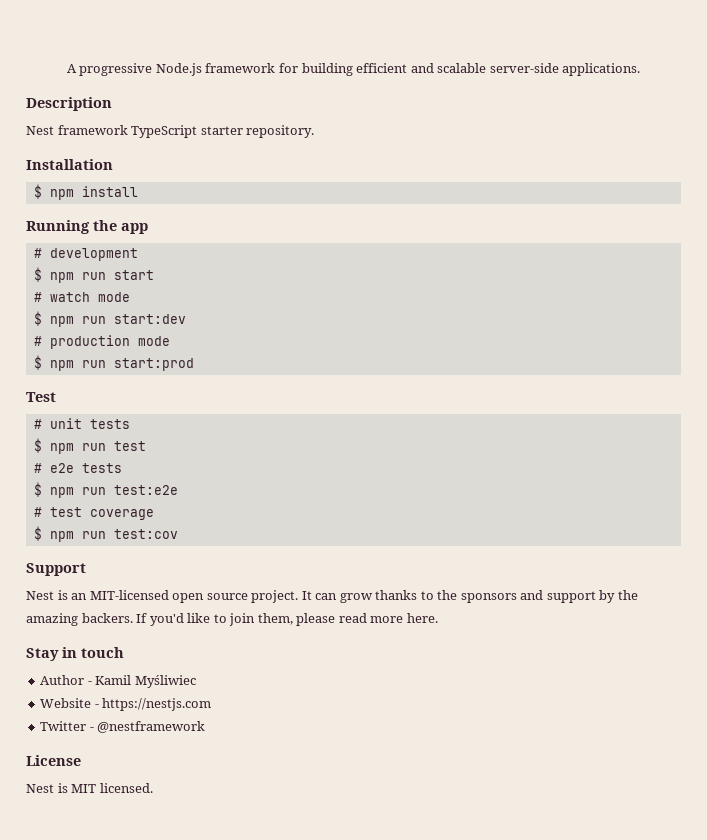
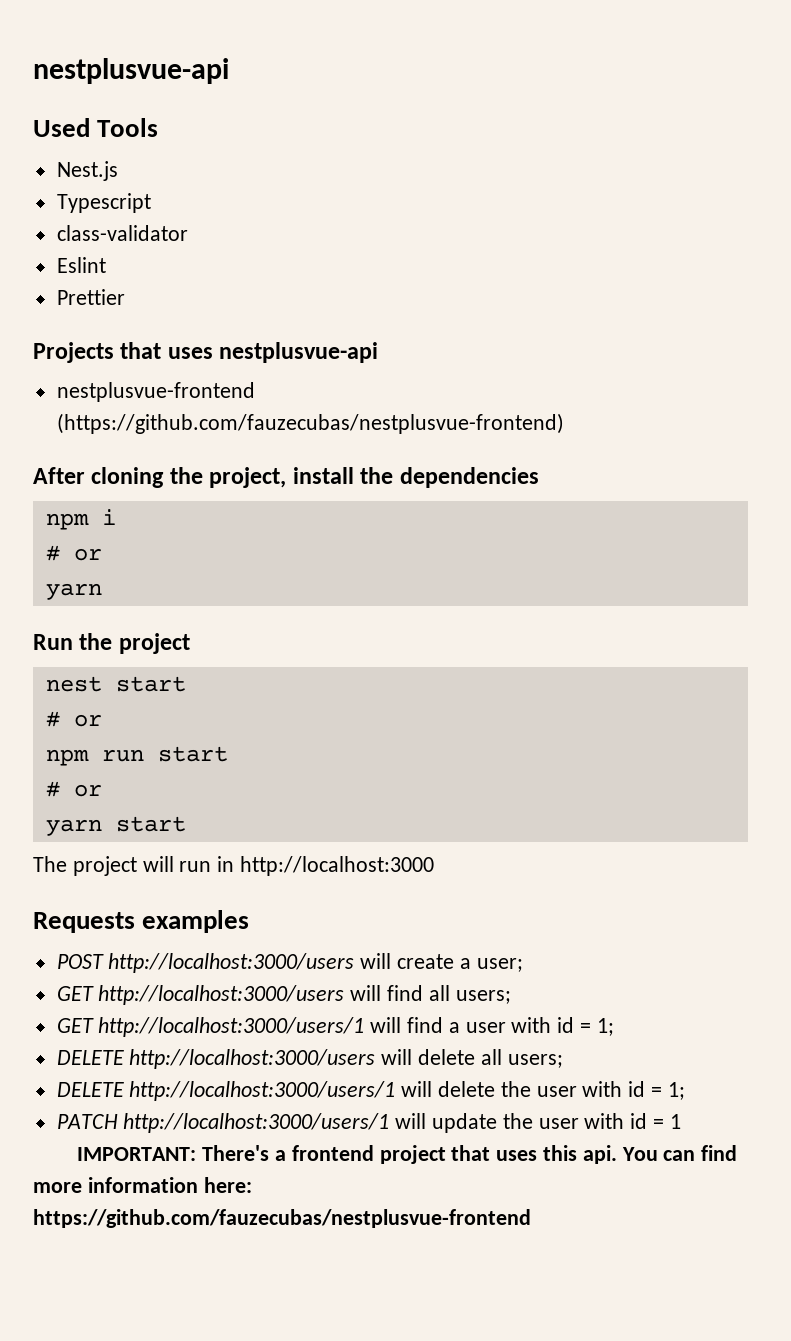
[66,63,641,76] [26,97,112,111] [26,125,315,138] [26,159,113,170] [33,184,138,200] [26,220,148,234] [33,248,138,261] [33,267,154,283] [33,292,130,302] [33,311,186,327] [33,335,170,349] [33,355,194,371] [26,392,56,402] [33,418,130,429] [33,438,146,454] [33,463,122,473] [33,482,178,498] [33,507,154,520] [33,526,178,542] [26,563,86,576] [26,590,638,603] [26,613,438,626] [26,647,124,661] [40,675,196,688] [40,698,212,711] [40,721,206,733] [26,755,81,766] [26,783,153,793] A progressive Node.js framework for building efficient and scalable server-side applications. // Description // Nest framework TypeScript starter repository. // Installation // $ npm install // Running the app // # development // $ npm run start // # watch mode // $ npm run start:dev // # production mode // $ npm run start:prod // Test // # unit tests // $ npm run test // # e2e tests // $ npm run test:e2e // # test coverage // $ npm run test:cov // Support // Nest is an MIT-licensed open source project. It can grow thanks to the sponsors and support by the amazing backers. If you'd like to join them, please read more here. // Stay in touch // Author - Kamil Myśliwiec // Website - https://nestjs.com // Twitter - @nestframework // License // Nest is MIT licensed. -> [33,58,229,84] [33,118,159,137] [56,161,118,181] [56,193,151,213] [56,225,188,241] [56,257,106,273] [56,289,125,305] [33,342,379,363] [56,382,255,402] [56,413,564,434] [33,467,539,488] [45,509,116,530] [45,545,102,561] [45,583,102,600] [33,633,190,654] [45,676,186,692] [45,711,102,727] [45,746,228,766] [45,781,102,797] [45,816,186,836] [33,856,435,876] [33,910,250,933] [56,953,523,973] [56,985,511,1005] [56,1017,614,1037] [56,1049,563,1069] [56,1081,685,1101] [56,1113,681,1133] [77,1145,738,1164] [33,1177,252,1193] [33,1209,531,1228] nestplusvue-api // Used Tools // Nest.js // Typescript // class-validator // Eslint // Prettier // Projects that uses nestplusvue-api // nestplusvue-frontend (https://github.com/fauzecubas/nestplusvue-frontend) // After cloning the project, install the dependencies // npm i // # or // yarn // Run the project // nest start // # or // npm run start // # or // yarn start // The project will run in http://localhost:3000 // Requests examples // POST http://localhost:3000/users will create a user; // GET http://localhost:3000/users will find all users; // GET http://localhost:3000/users/1 will find a user with id = 1; // DELETE http://localhost:3000/users will delete all users; // DELETE http://localhost:3000/users/1 will delete the user with id = 1; // PATCH http://localhost:3000/users/1 will update the user with id = 1 // IMPORTANT: There's a frontend project that uses this api. You can find more information here: https://github.com/fauzecubas/nestplusvue-frontend

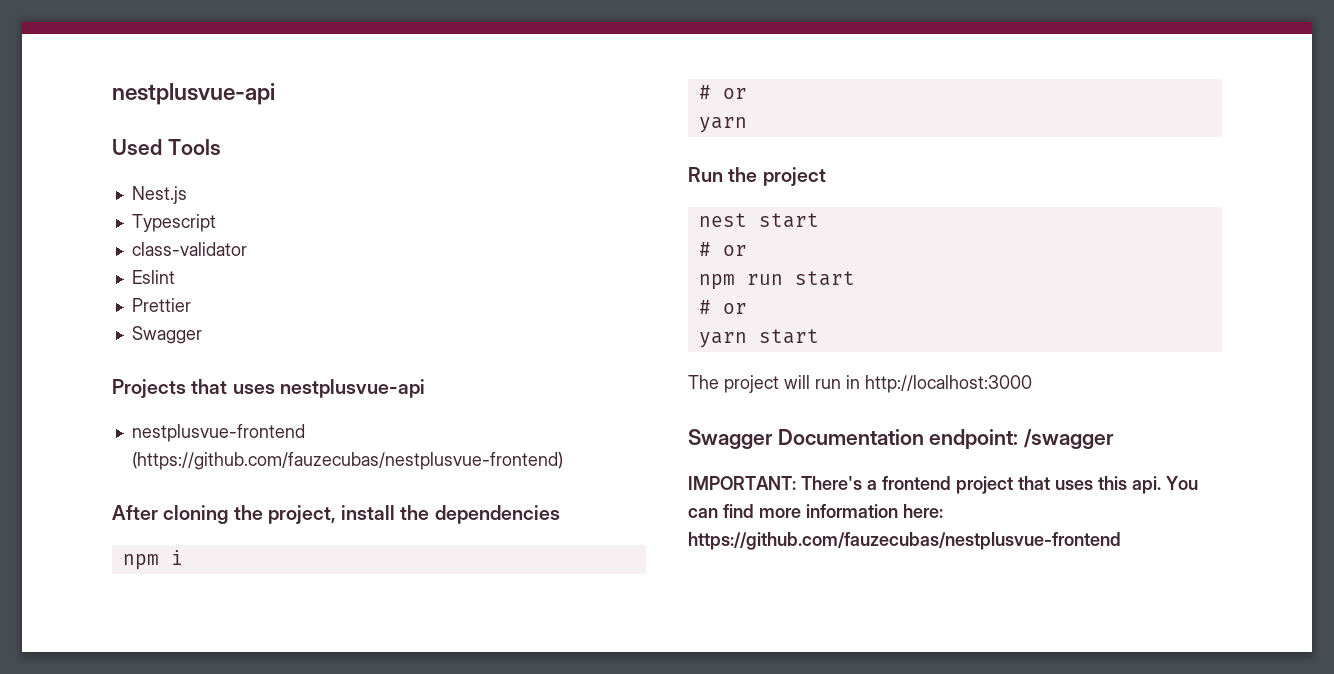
(125, 297) none -> [131,326,202,344] // Swagger
[33,910,250,933] [56,953,523,973] [56,985,511,1005] [56,1017,614,1037] [56,1049,563,1069] [56,1081,685,1101] [56,1113,681,1133] Requests examples // POST http://localhost:3000/users will create a user; // GET http://localhost:3000/users will find all users; // GET http://localhost:3000/users/1 will find a user with id = 1; // DELETE http://localhost:3000/users will delete all users; // DELETE http://localhost:3000/users/1 will delete the user with id = 1; // PATCH http://localhost:3000/users/1 will update the user with id = 1 -> [688,429,1115,450] Swagger Documentation endpoint: /swagger

